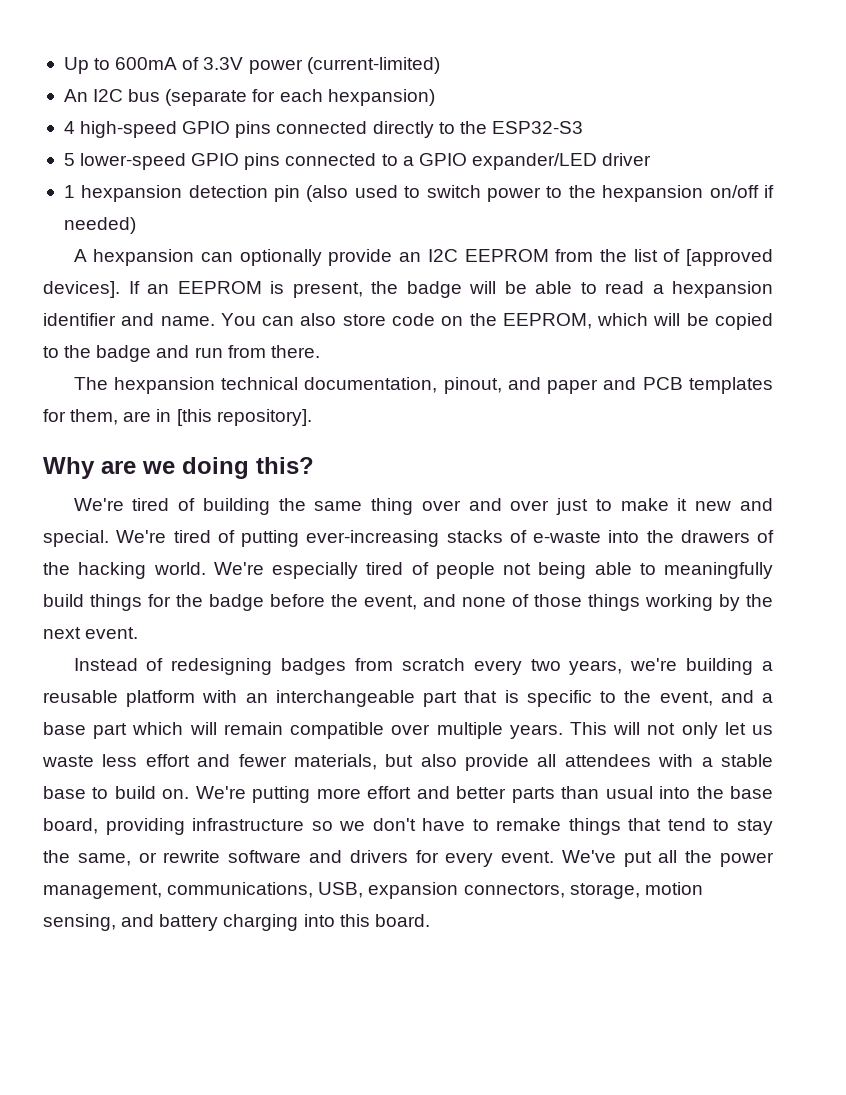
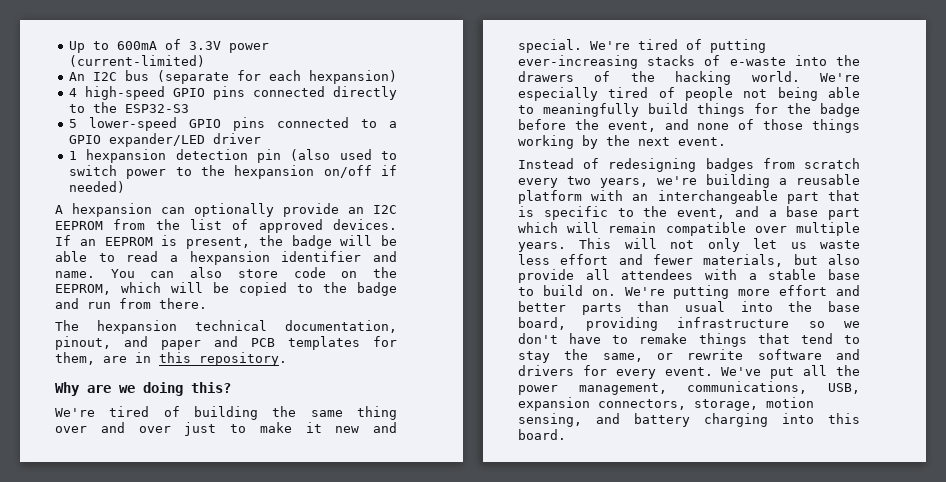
[686,249,773,266] [43,281,120,298] [approved devices]. -> [258,219,397,233] approved devices.
[176,409,312,426] [this repository]. -> [159,352,287,366] this repository.

